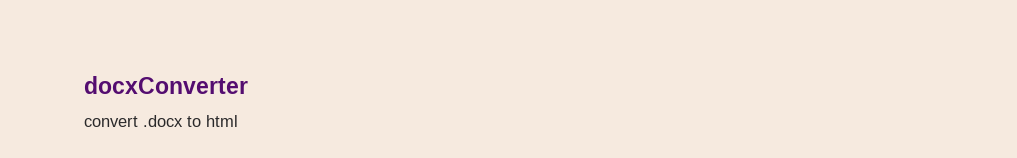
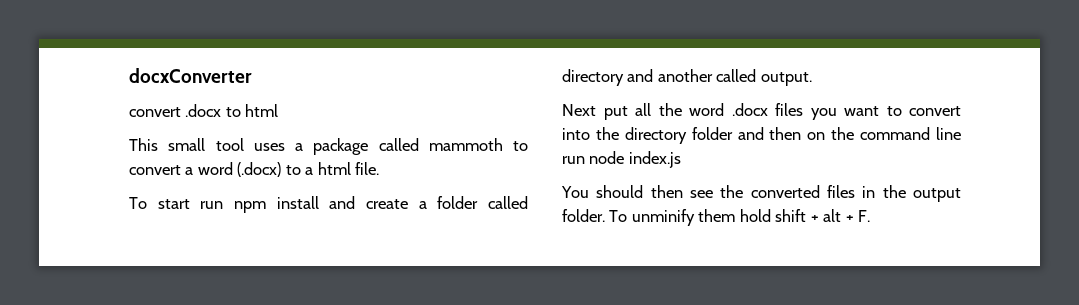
(238, 121) none -> [129,138,528,155] [129,162,380,177] [129,196,528,213] [562,69,812,86] [562,103,961,120] [562,127,962,144] [562,151,681,168] [561,185,962,202] [562,209,871,226] // This small tool uses a package called mammoth to convert a word (.docx) to a html file. // To start run npm install and create a folder called directory and another called output. // Next put all the word .docx files you want to convert into the directory folder and then on the command line run node index.js // You should then see the converted files in the output folder. To unminify them hold shift + alt + F.

